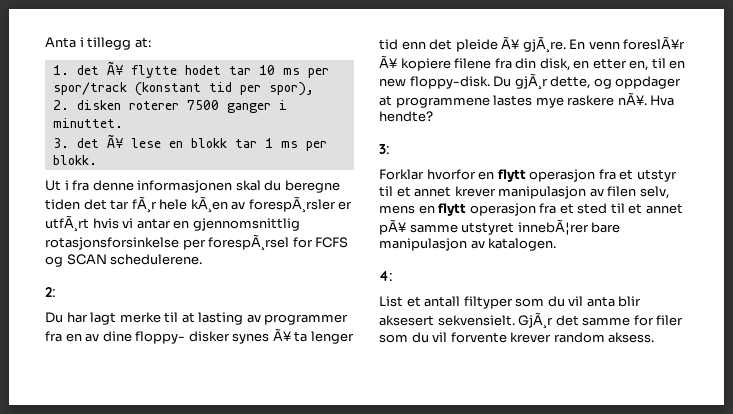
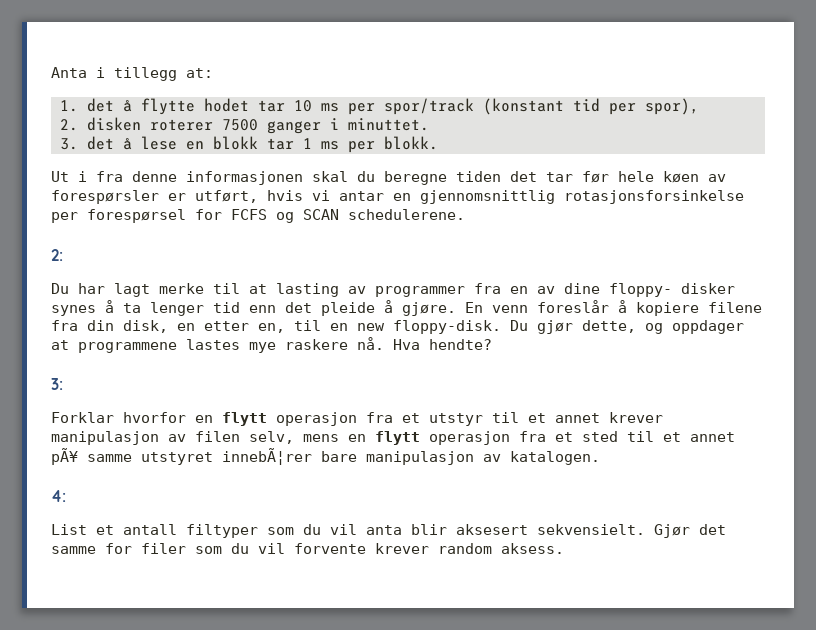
[106,61,124,75] Ã¥ -> [123,100,132,112] å
[106,134,124,148] Ã¥ -> [123,138,132,150] å
[131,196,353,213] [45,215,89,232] fÃ¸r hele kÃ¸en av forespÃ¸rsler er utfÃ¸rt -> [582,171,726,183] [51,190,258,204] før hele køen av forespørsler er utført,
[208,234,290,251] forespÃ¸rsel -> [87,209,186,223] forespørsel
[272,328,291,341] Ã¥ -> [105,300,114,313] å
[501,36,686,53] [379,55,397,68] Ã¥ gjÃ¸re. En venn foreslÃ¥r Ã¥ -> [384,300,627,316] å gjøre. En venn foreslår å
[514,73,548,90] gjÃ¸r -> [537,320,573,334] gjør
[617,92,647,105] nÃ¥. -> [357,337,384,350] nå.
[518,312,554,329] GjÃ¸r -> [654,524,690,538] Gjør

